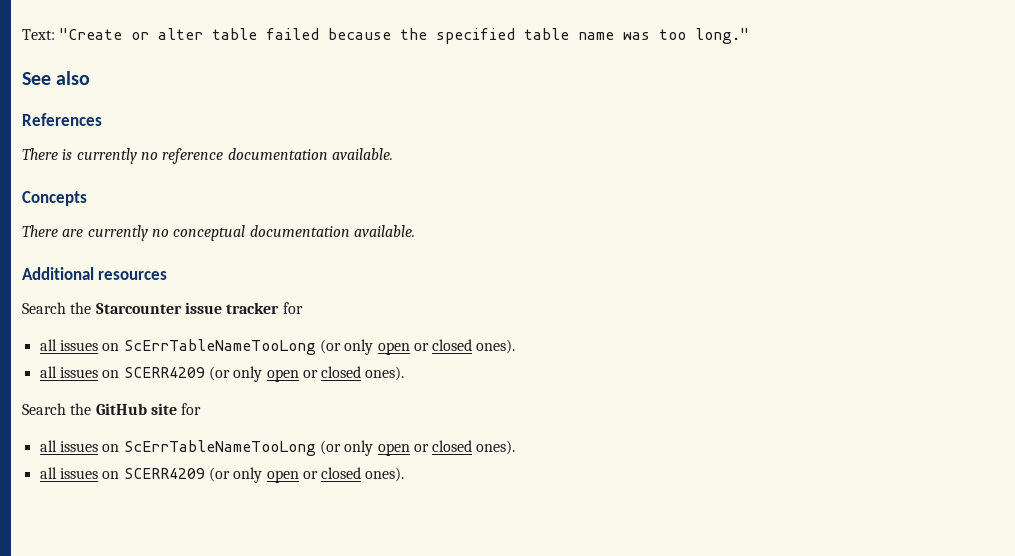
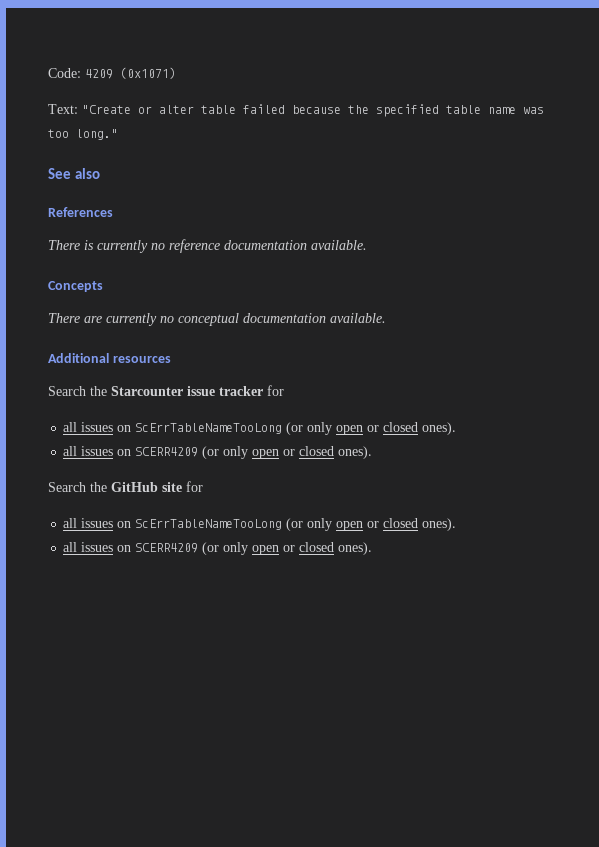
(22, 34) none -> [48,67,176,79] Code: 4209 (0x1071) //

